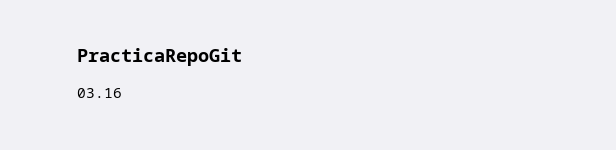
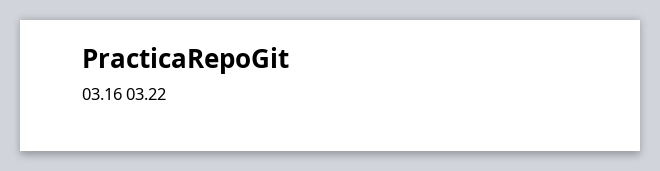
(122, 93) none -> [126,88,167,100] 03.22

